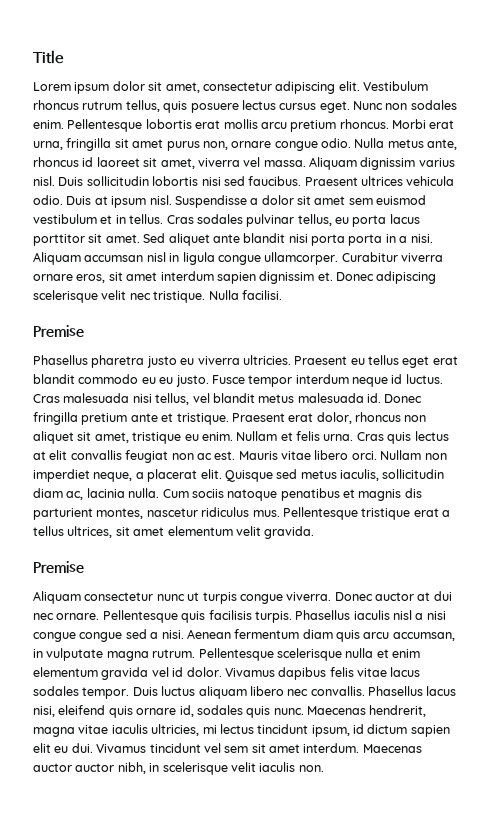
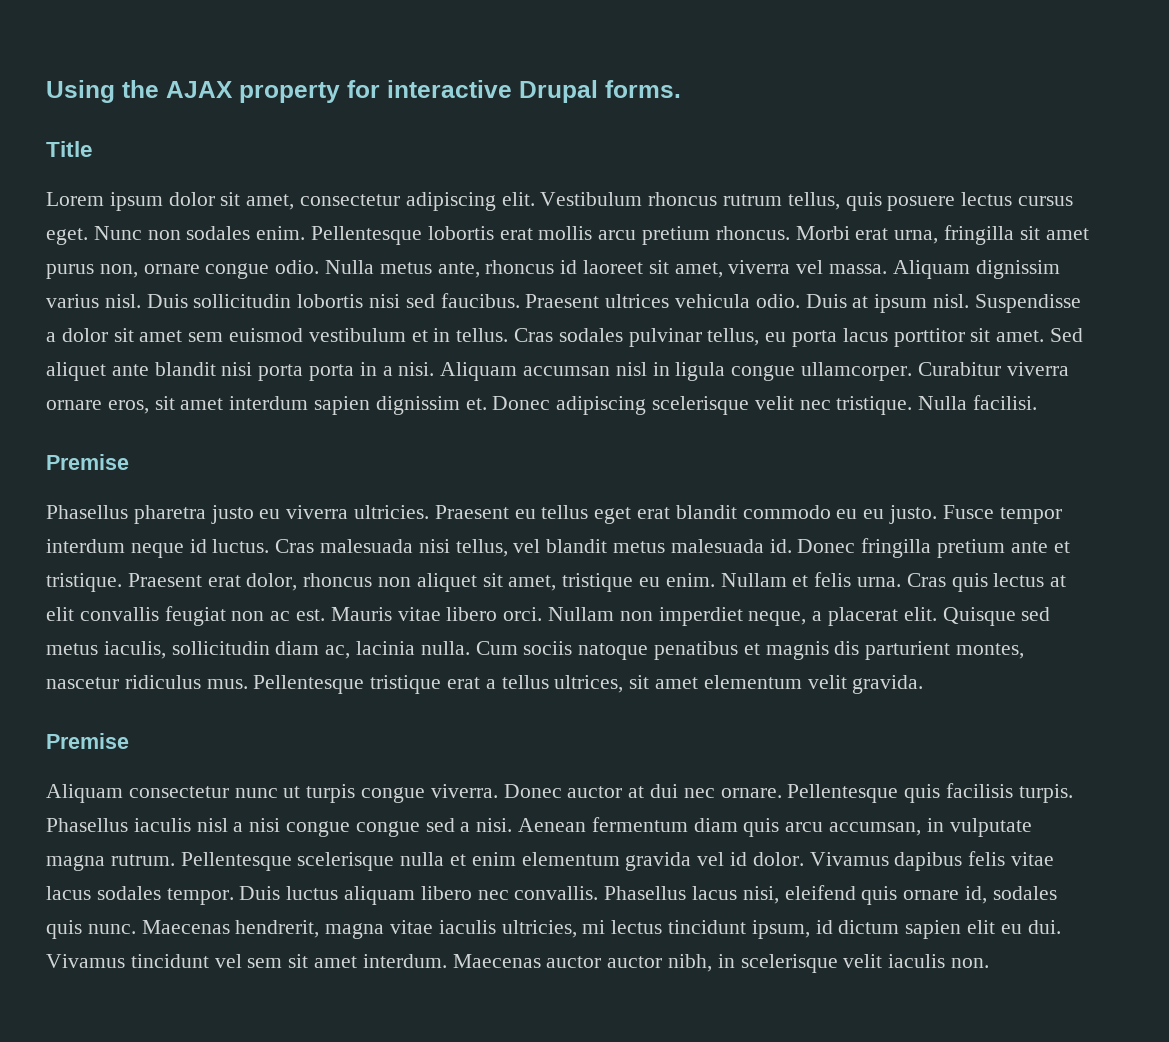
(33, 57) none -> [46,80,681,103] Using the AJAX property for interactive Drupal forms. //

